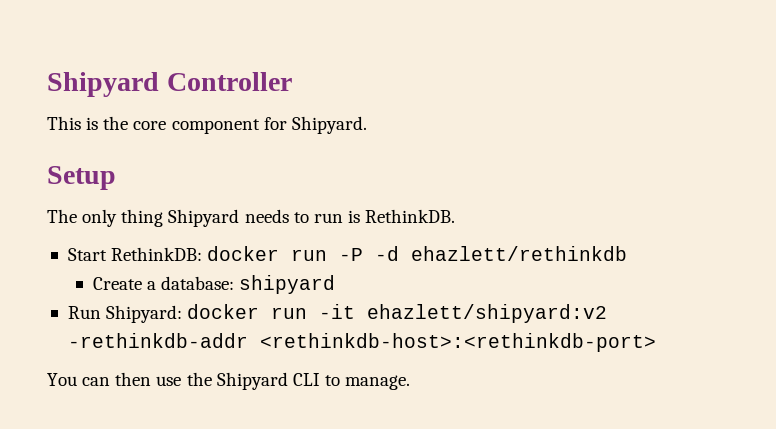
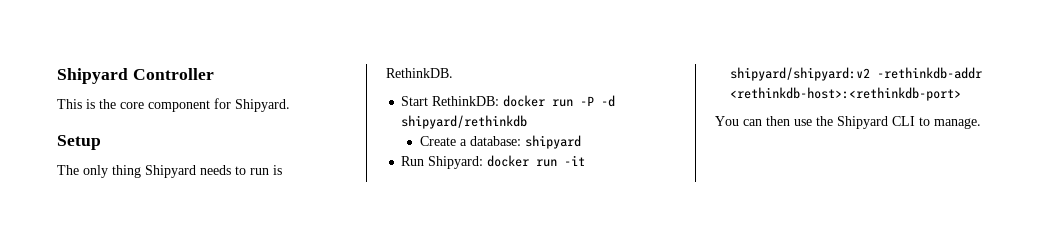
[411,246,628,261] ehazlett/rethinkdb -> [401,115,528,129] shipyard/rethinkdb
[367,304,608,323] ehazlett/shipyard:v2 -> [730,67,871,81] shipyard/shipyard:v2

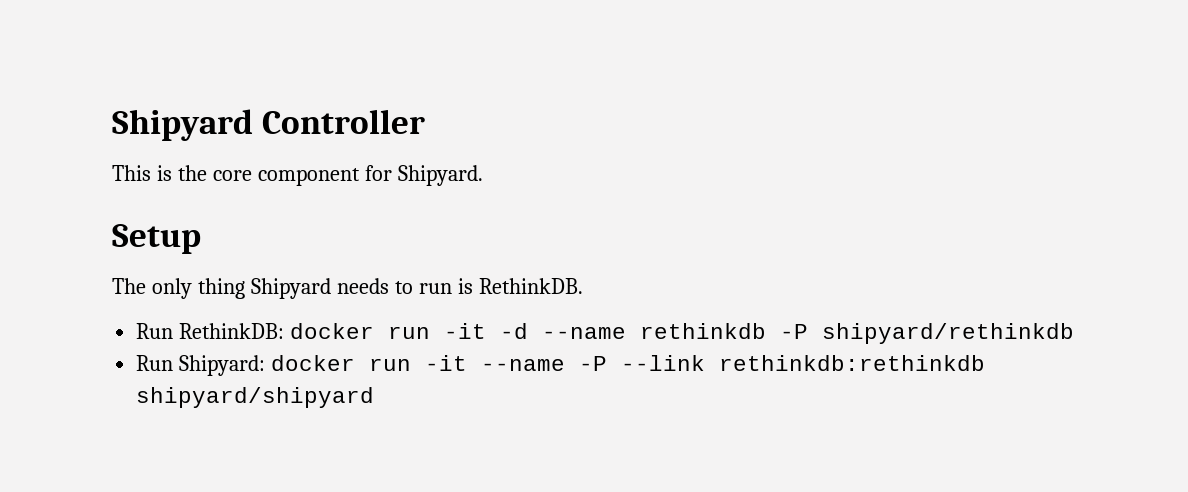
[401,96,429,106] Start -> [136,323,174,339] Run
[580,95,616,107] [401,115,528,129] [419,135,581,149] -P -d shipyard/rethinkdb // Create a database: shipyard -> [444,323,1075,344] -it -d --name rethinkdb -P shipyard/rethinkdb
[730,67,983,81] [730,87,962,101] [715,116,981,129] shipyard/shipyard:v2 -rethinkdb-addr <rethinkdb-host>:<rethinkdb-port> // You can then use the Shipyard CLI to manage. -> [481,355,986,371] [136,387,375,408] --name -P --link rethinkdb:rethinkdb shipyard/shipyard

